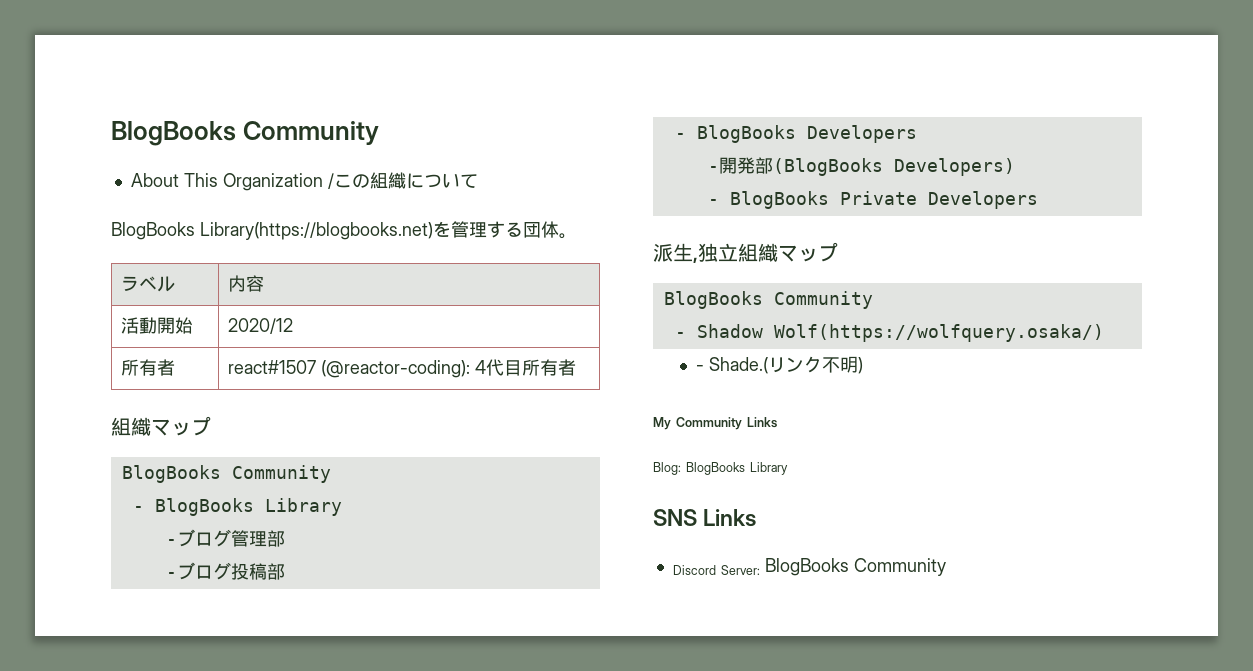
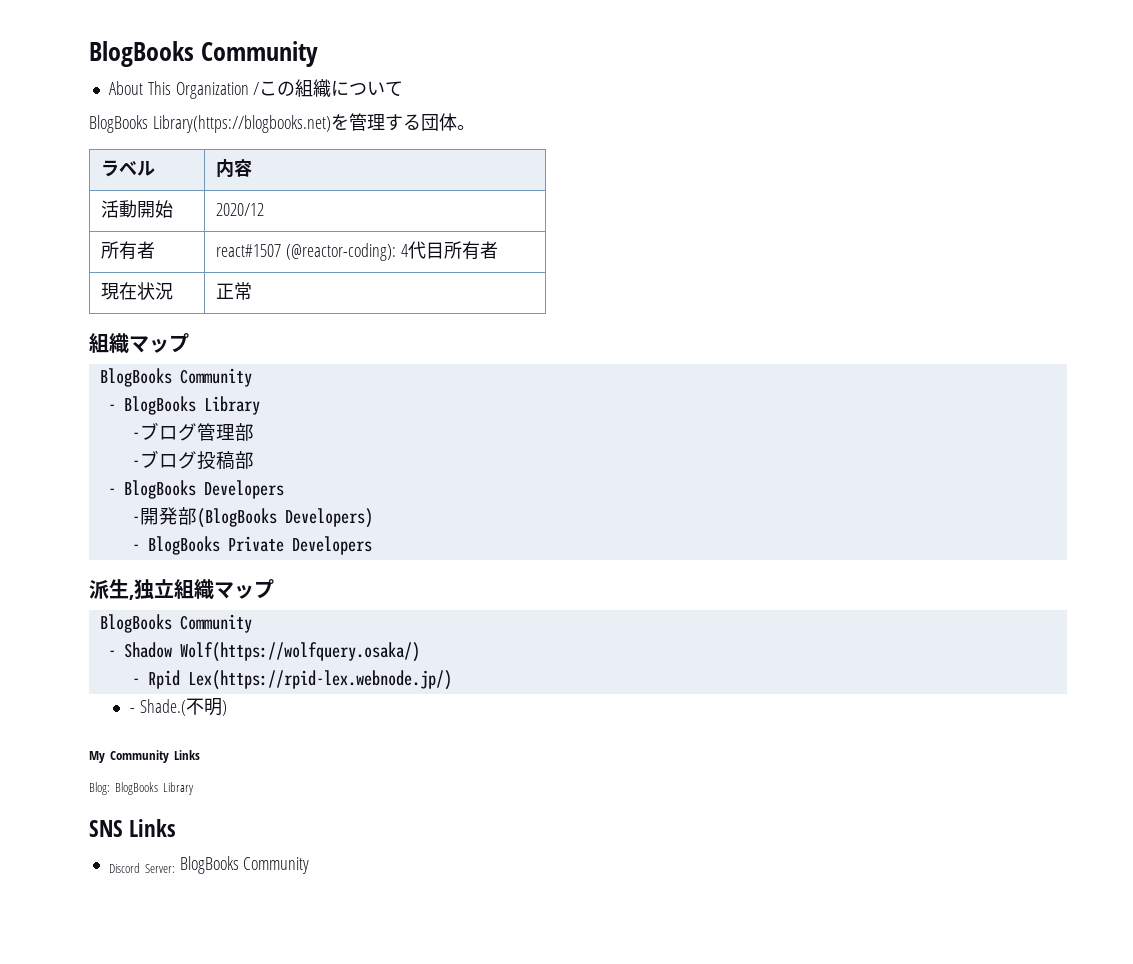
(577, 367) none -> [100,282,173,300] [215,282,252,300] // 現在状況 | 正常
(1104, 333) none -> [131,670,452,690] // - Rpid Lex(https://rpid-lex.webnode.jp/)
[767,356,822,373] リンク -> (186, 707) none

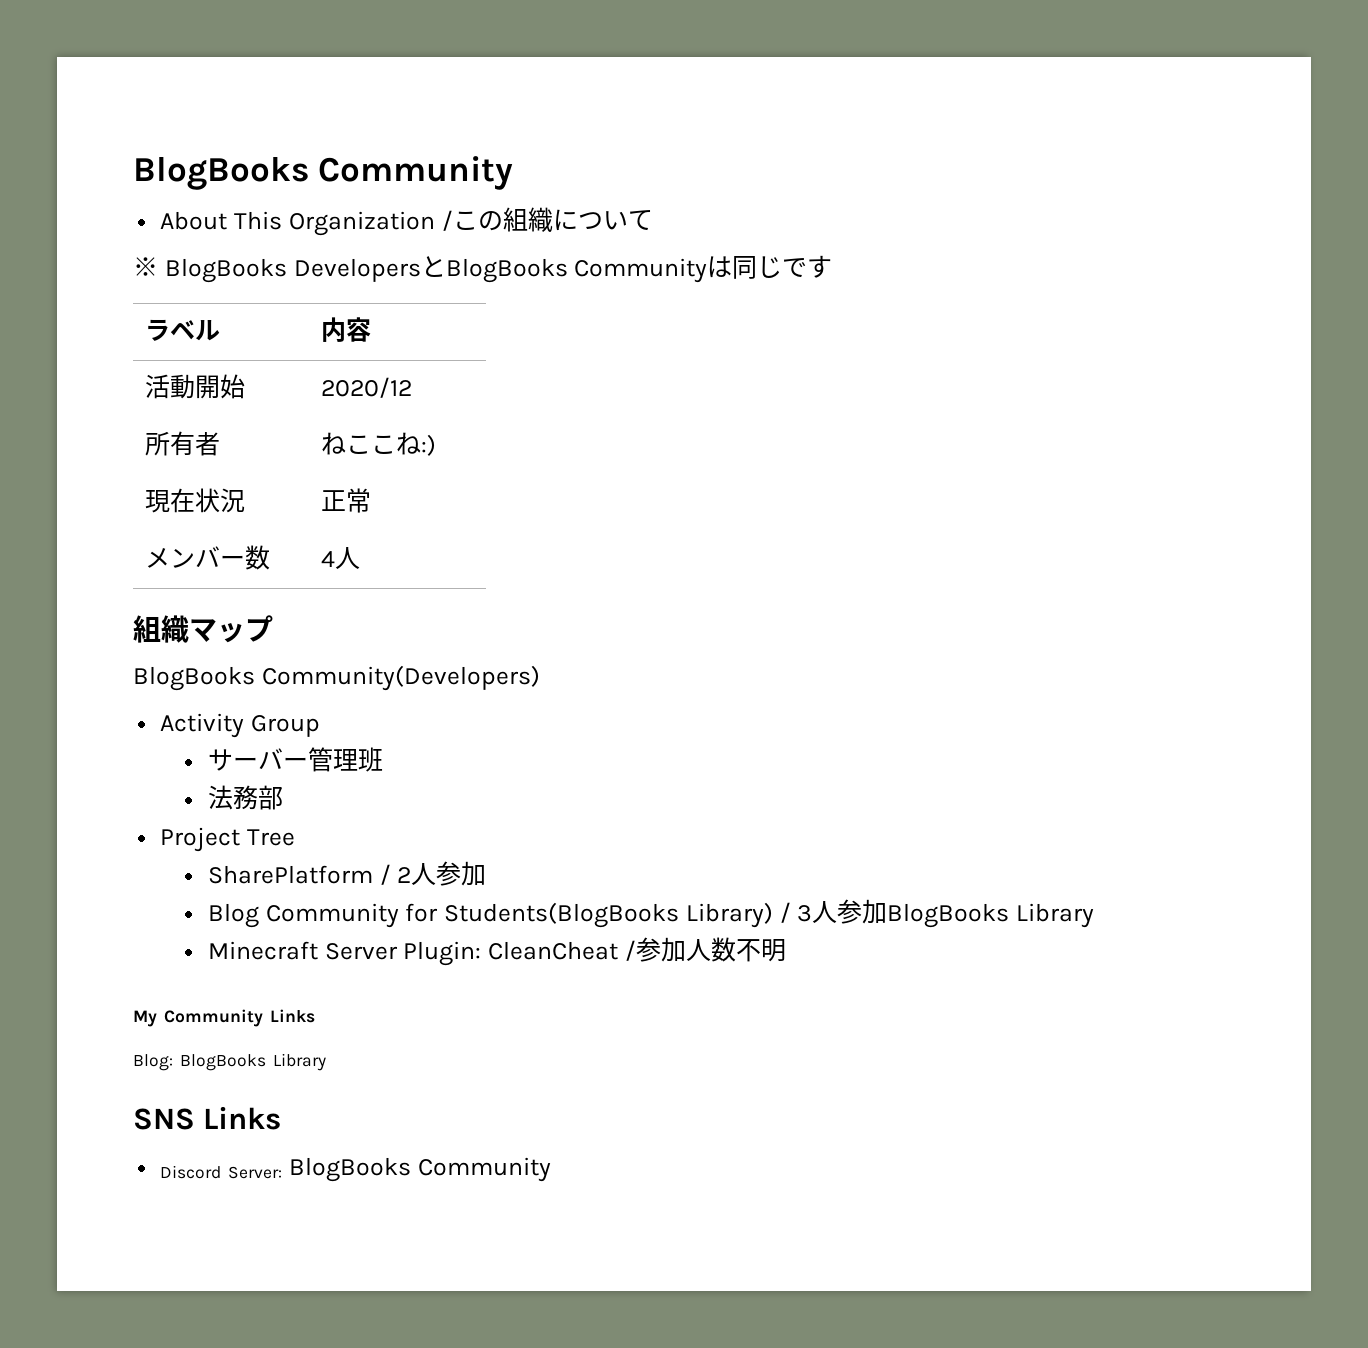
[89,113,385,133] BlogBooks Library(https://blogbooks.net)を管理 -> [133,256,808,283] ※ BlogBooks DevelopersとBlogBooks Communityは同じで
[402,113,475,131] る団体。 -> (833, 266) none
[215,241,498,261] react#1507 (@reactor-coding): 4代目所有者 -> [321,432,437,456] ねここね:)
[89,333,189,354] [99,368,252,387] [107,396,260,415] [131,422,254,441] [131,450,254,470] [107,480,284,499] [131,507,373,528] [131,536,372,555] [89,579,274,600] [99,614,252,633] [107,642,420,662] [131,670,452,690] [129,699,186,716] // 組織マップ // BlogBooks Community // - BlogBooks Library // -ブログ管理部 // -ブログ投稿部 // - BlogBooks Developers // -開発部(BlogBooks Developers) // - BlogBooks Private Developers // 派生,独立組織マップ // BlogBooks Community // - Shadow Wolf(https://wolfquery.osaka/) // - Rpid Lex(https://rpid-lex.webnode.jp/) // - Shade.( -> [145,545,271,570] [321,547,361,569] [133,615,273,643] [133,665,540,691] [160,713,321,738] [207,747,383,772] [207,785,283,810] [160,827,296,852] [207,861,487,886] [207,899,1095,928] [207,937,736,966] // メンバー数 | 4人 // 組織マップ // BlogBooks Community(Developers) // Activity Group // サーバー管理班 // 法務部 // Project Tree // SharePlatform / 2人参加 // Blog Community for Students(BlogBooks Library) / 3人参加BlogBooks Library // Minecraft Server Plugin: CleanCheat /参加人数
[221,700,227,716] ) -> (786, 950) none

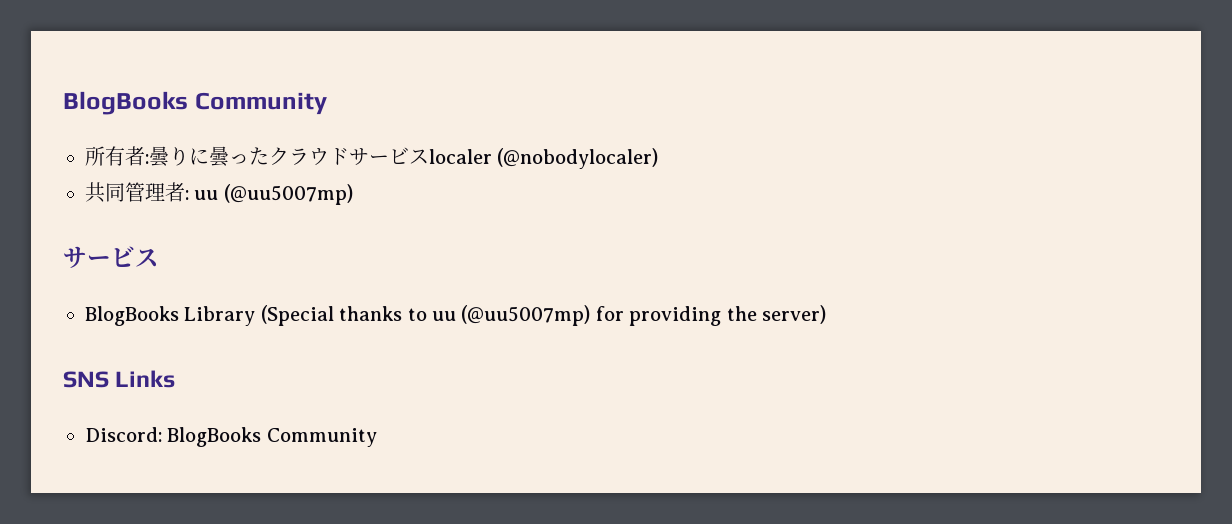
[160,207,653,236] [133,255,833,283] [145,319,221,341] [321,317,372,342] [145,374,246,399] [321,377,413,398] [145,431,221,456] [321,432,437,456] [145,488,246,513] [321,488,372,513] [145,545,271,570] [321,547,361,569] [133,615,273,643] [133,665,540,691] [160,713,321,738] [207,747,383,772] [207,785,283,810] [160,827,296,852] [207,861,487,886] [207,899,1095,928] [207,937,786,966] [133,1009,315,1027] [133,1053,326,1071] About This Organization /この組織について // ※ BlogBooks DevelopersとBlogBooks Communityは同じです // ラベル | 内容 // 活動開始 | 2020/12 // 所有者 | ねここね:) // 現在状況 | 正常 // メンバー数 | 4人 // 組織マップ // BlogBooks Community(Developers) // Activity Group // サーバー管理班 // 法務部 // Project Tree // SharePlatform / 2人参加 // Blog Community for Students(BlogBooks Library) / 3人参加BlogBooks Library // Minecraft Server Plugin: CleanCheat /参加人数不明 // My Community Links // Blog: BlogBooks Library -> [85,146,659,169] [85,182,353,205] [63,246,159,268] [85,305,826,326] 所有者:曇りに曇ったクラウドサービスlocaler (@nobodylocaler) // 共同管理者: uu (@uu5007mp) // サービス // BlogBooks Library (Special thanks to uu (@uu5007mp) for providing the server)
[160,1165,283,1179] Discord Server: -> [85,427,162,442] Discord:

